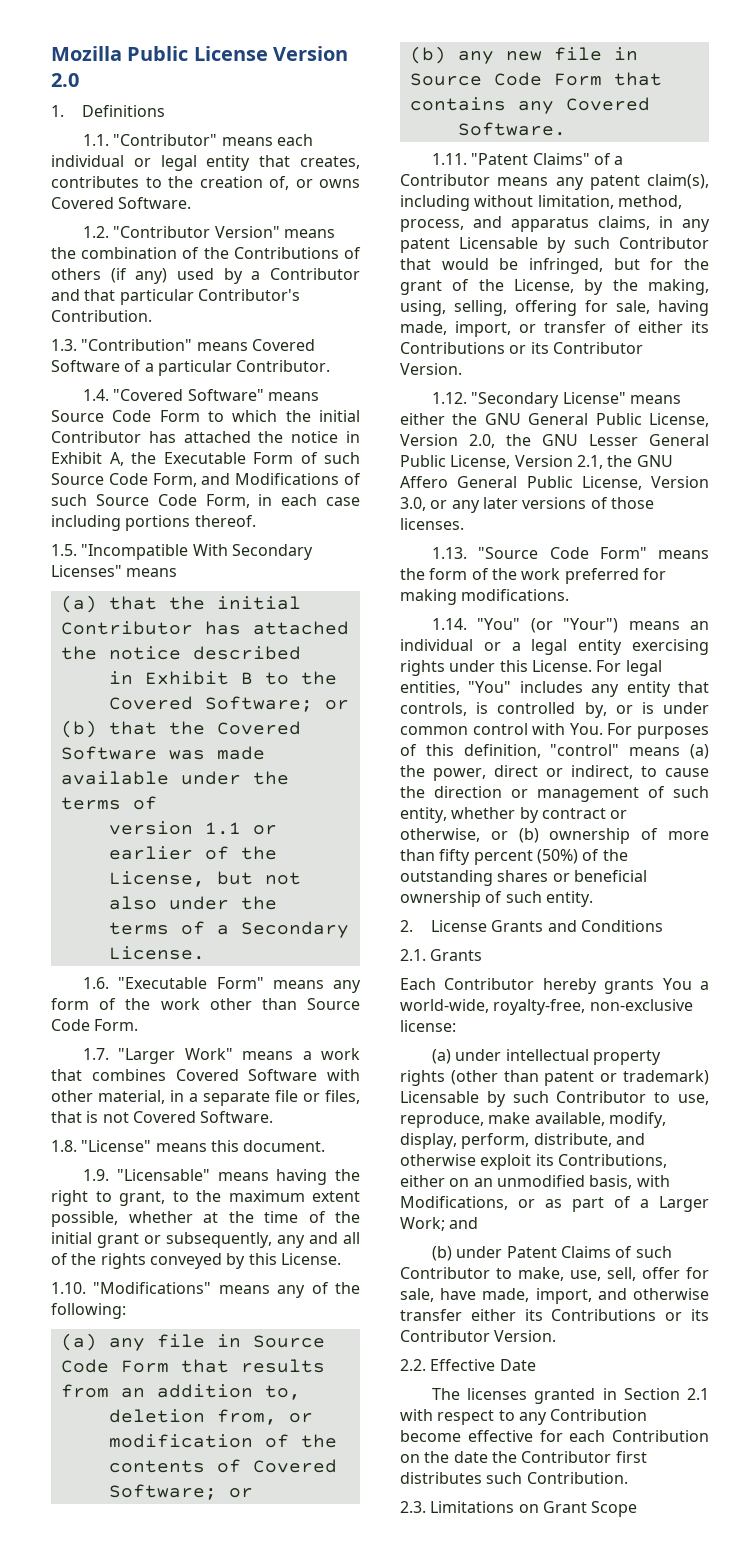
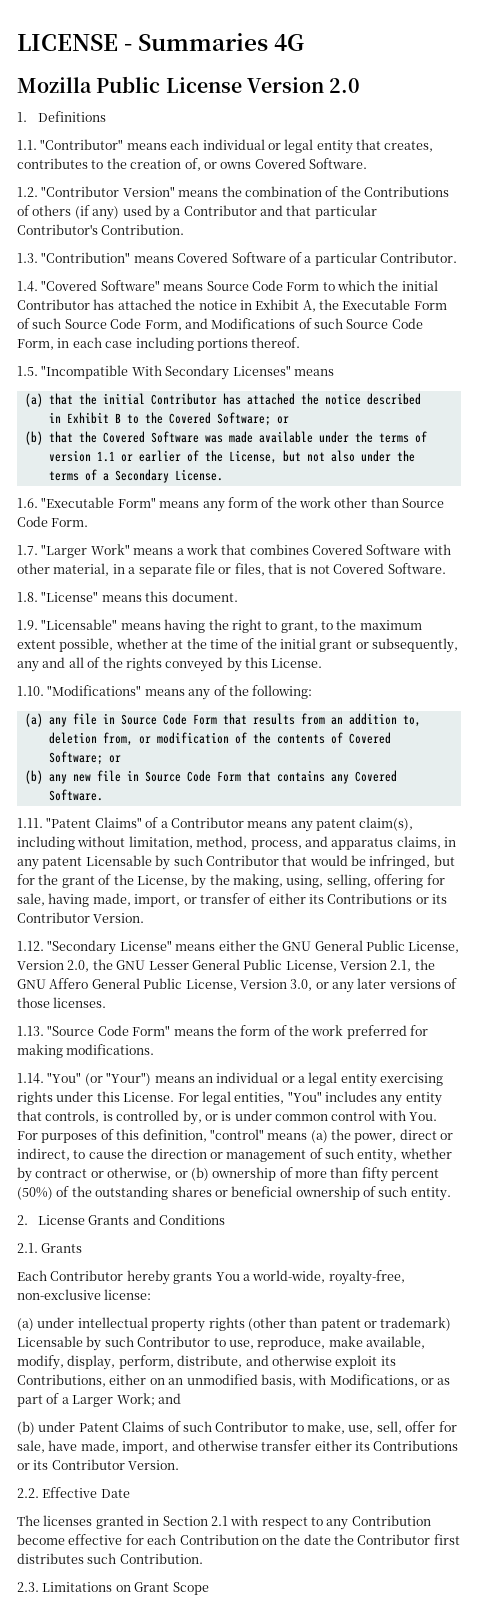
(51, 53) none -> [17,33,305,51] LICENSE - Summaries 4G //

